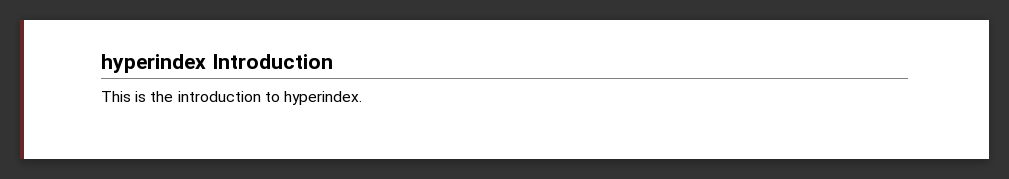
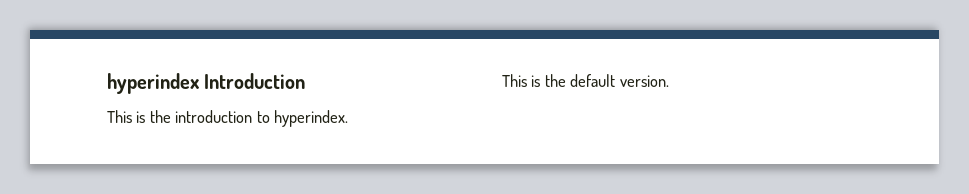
(362, 98) none -> [502,74,669,87] // This is the default version.

